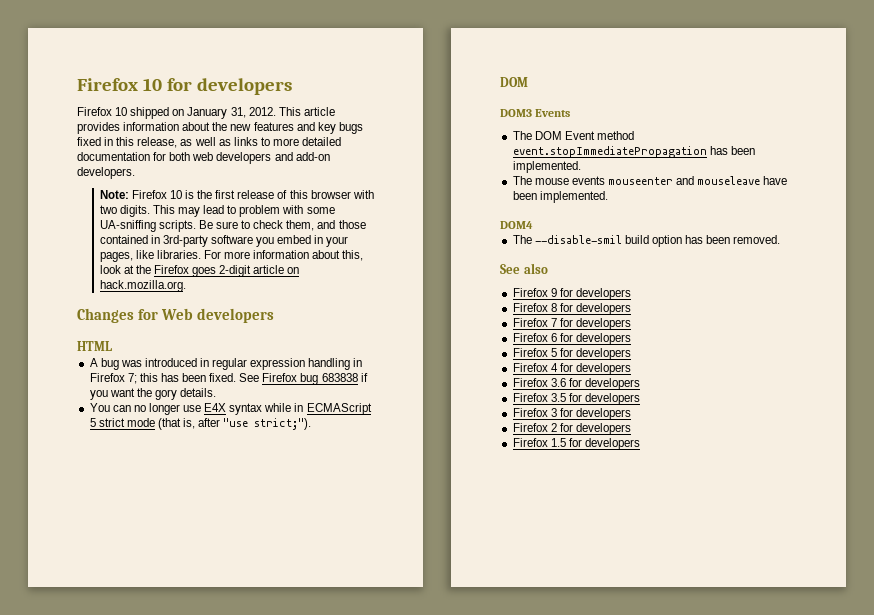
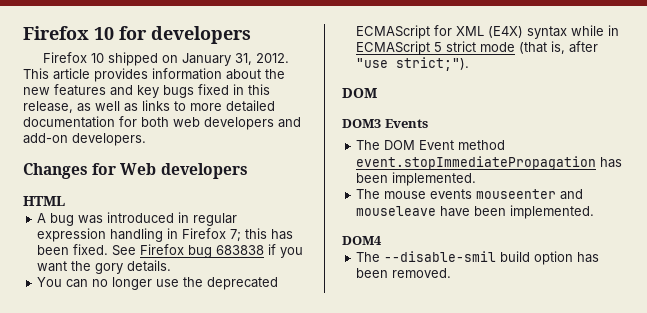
[99,190,374,199] [99,205,335,217] [99,220,366,232] [99,235,349,247] [99,250,364,262] [99,265,300,277] [99,280,186,292] // Note: Firefox 10 is the first release of this browser with two digits. This may lead to problem with some UA-sniffing scripts. Be sure to check them, and those contained in 3rd-party software you embed in your pages, like libraries. For more information about this, look at the Firefox goes 2-digit article on hack.mozilla.org. -> (146, 139) none
[204,403,227,412] E4X -> [183,277,279,290] [356,25,524,39] the deprecated ECMAScript for XML (E4X)
[500,263,548,274] [512,288,631,300] [512,303,631,315] [512,318,631,330] [512,333,631,345] [512,348,631,360] [512,363,631,375] [512,378,640,390] [512,393,640,405] [512,408,631,420] [512,423,631,435] [512,438,640,450] // See also // Firefox 9 for developers // Firefox 8 for developers // Firefox 7 for developers // Firefox 6 for developers // Firefox 5 for developers // Firefox 4 for developers // Firefox 3.6 for developers // Firefox 3.5 for developers // Firefox 3 for developers // Firefox 2 for developers // Firefox 1.5 for developers -> (452, 273) none

